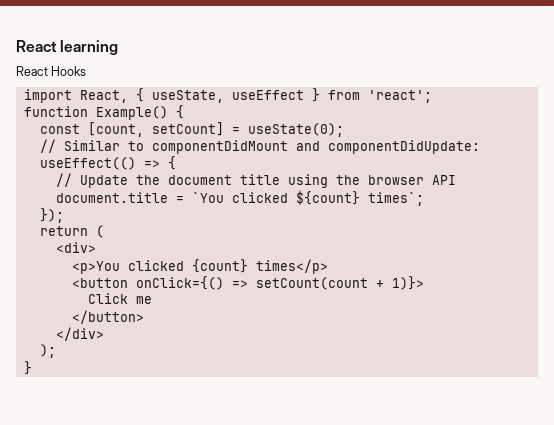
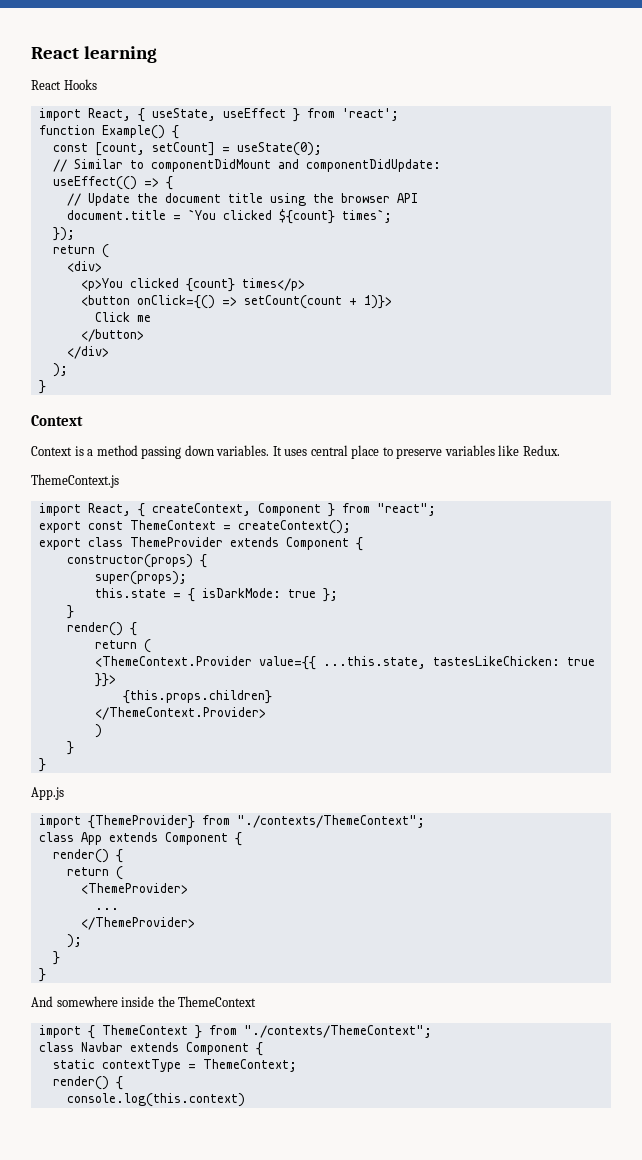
(32, 368) none -> [31,415,83,426] [31,445,560,459] [31,474,119,488] [38,503,436,517] [38,520,351,534] [38,537,363,551] [66,554,207,568] [94,571,187,585] [94,588,338,602] [66,605,74,619] [66,622,137,636] [94,639,151,653] [94,656,595,670] [94,673,116,687] [122,690,272,704] [94,707,266,720] [94,724,102,738] [66,741,74,755] [38,758,46,772] [31,787,64,800] [38,815,425,829] [38,832,242,846] [52,849,123,863] [66,866,123,880] [80,883,188,894] [94,908,119,910] [80,917,195,930] [66,934,82,948] [52,951,60,965] [38,968,46,982] [31,996,257,1007] [38,1025,432,1039] [38,1042,263,1056] [52,1059,297,1072] [52,1076,123,1090] [66,1093,245,1107] // Context // Context is a method passing down variables. It uses central place to preserve variables like Redux. // ThemeContext.js // import React, { createContext, Component } from "react"; // export const ThemeContext = createContext(); // export class ThemeProvider extends Component { // constructor(props) { // super(props); // this.state = { isDarkMode: true }; // } // render() { // return ( // <ThemeContext.Provider value={{ ...this.state, tastesLikeChicken: true }}> // {this.props.children} // </ThemeContext.Provider> // ) // } // } // App.js // import {ThemeProvider} from "./contexts/ThemeContext"; // class App extends Component { // render() { // return ( // <ThemeProvider> // ... // </ThemeProvider> // ); // } // } // And somewhere inside the ThemeContext // import { ThemeContext } from "./contexts/ThemeContext"; // class Navbar extends Component { // static contextType = ThemeContext; // render() { // console.log(this.context)

